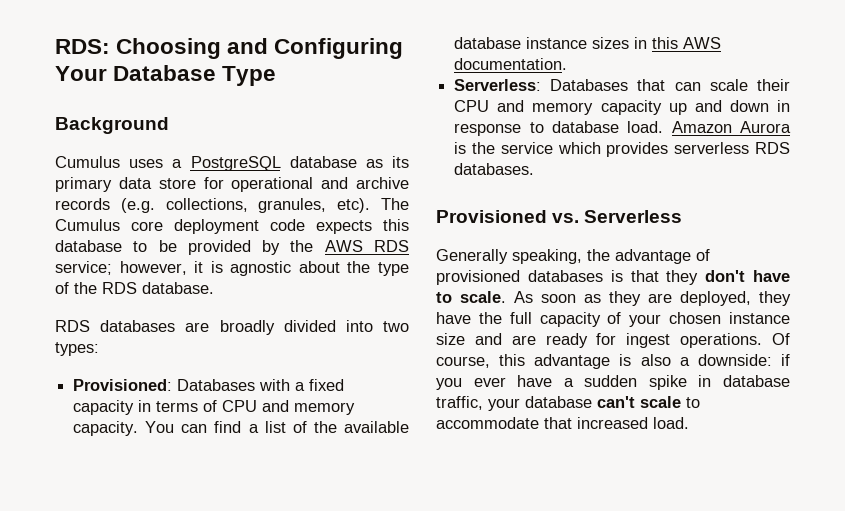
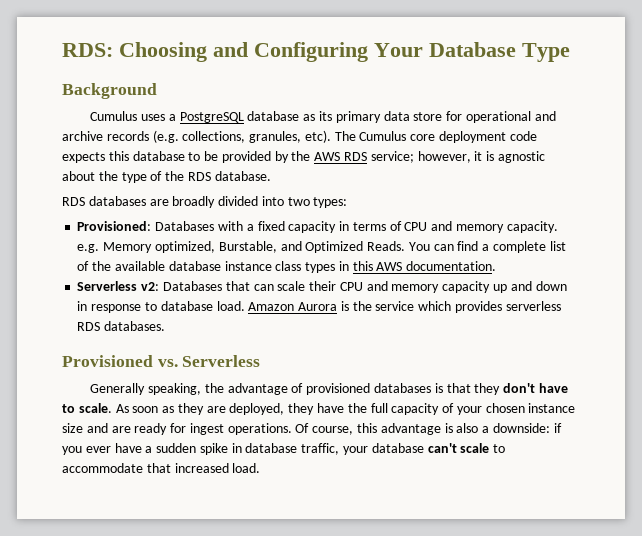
(139, 428) none -> [77,241,406,253] e.g. Memory optimized, Burstable, and Optimized Reads.
(259, 428) none -> [492,241,546,253] complete
[592,37,630,49] sizes -> [275,261,336,273] class types
[454,79,542,91] Serverless: -> [77,281,160,291] Serverless v2:

